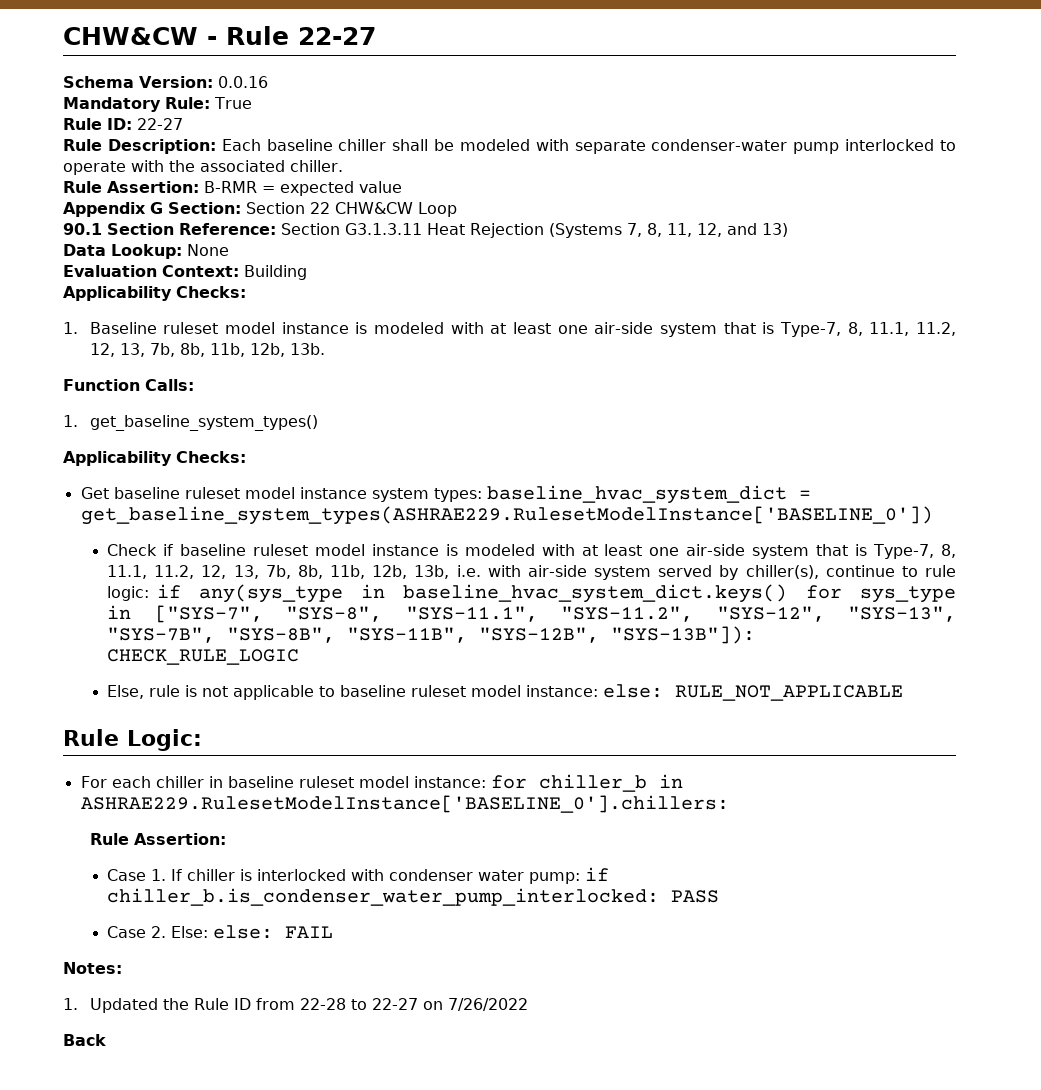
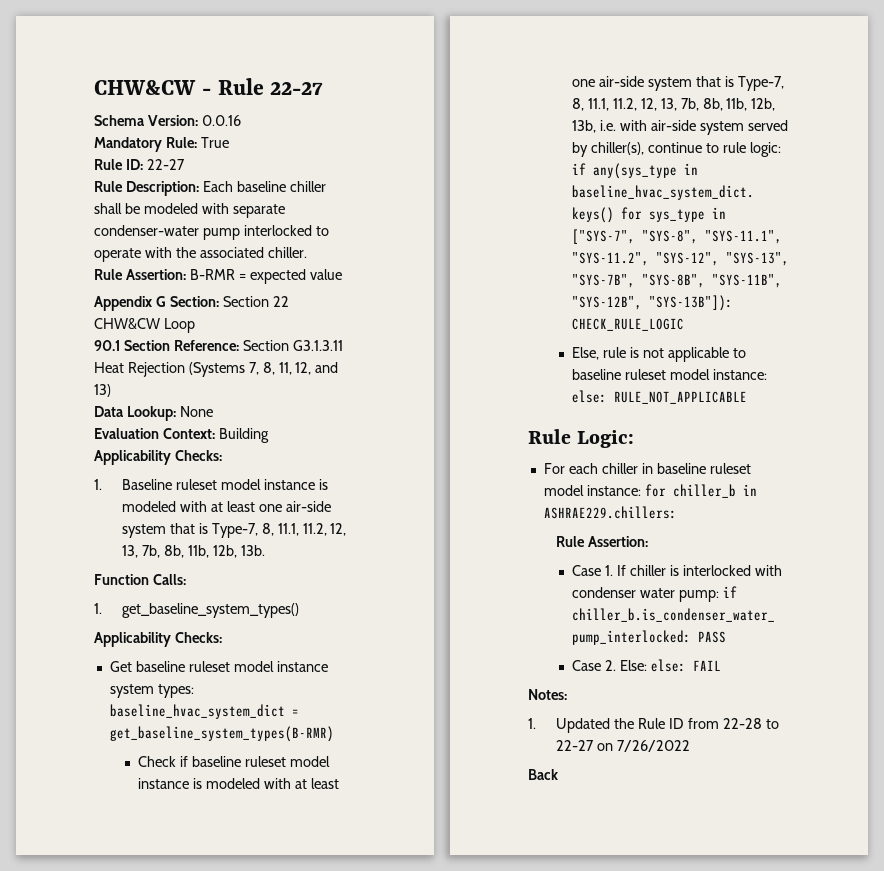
[80,506,933,525] get_baseline_system_types(ASHRAE229.RulesetModelInstance['BASELINE_0']) -> [109,726,334,742] get_baseline_system_types(B-RMR)
[80,795,729,813] ASHRAE229.RulesetModelInstance['BASELINE_0'].chillers: -> [543,506,677,519] ASHRAE229.chillers:

